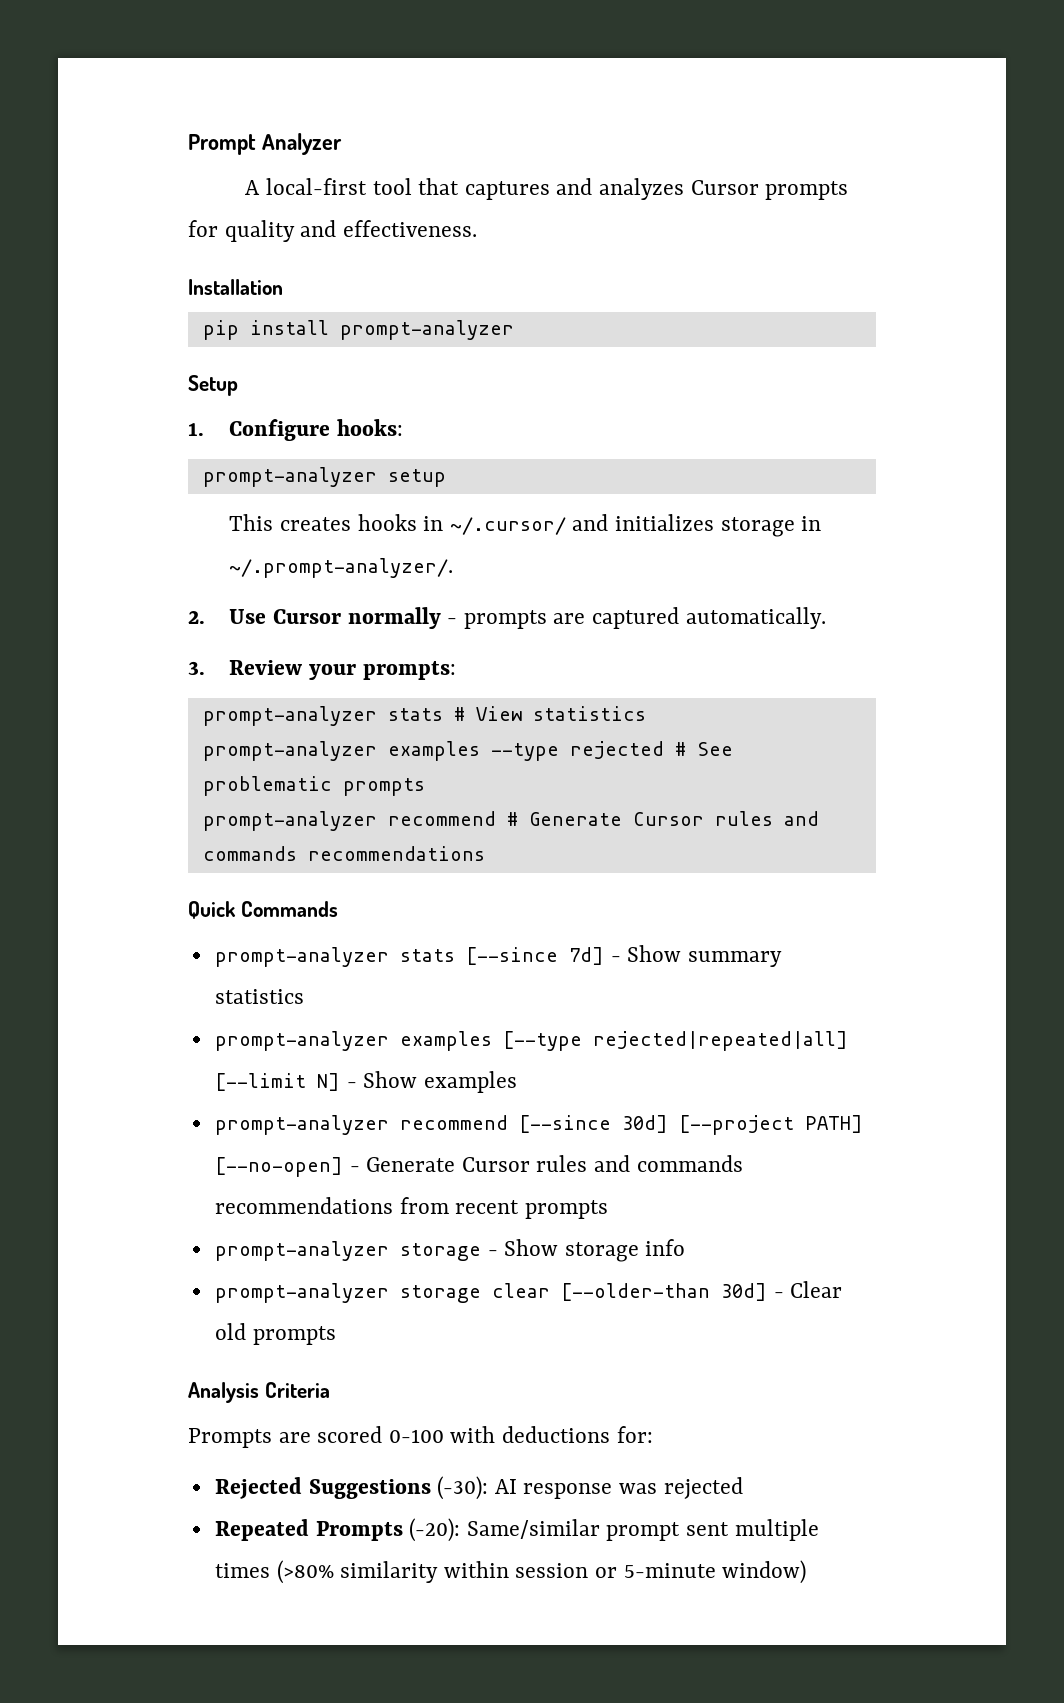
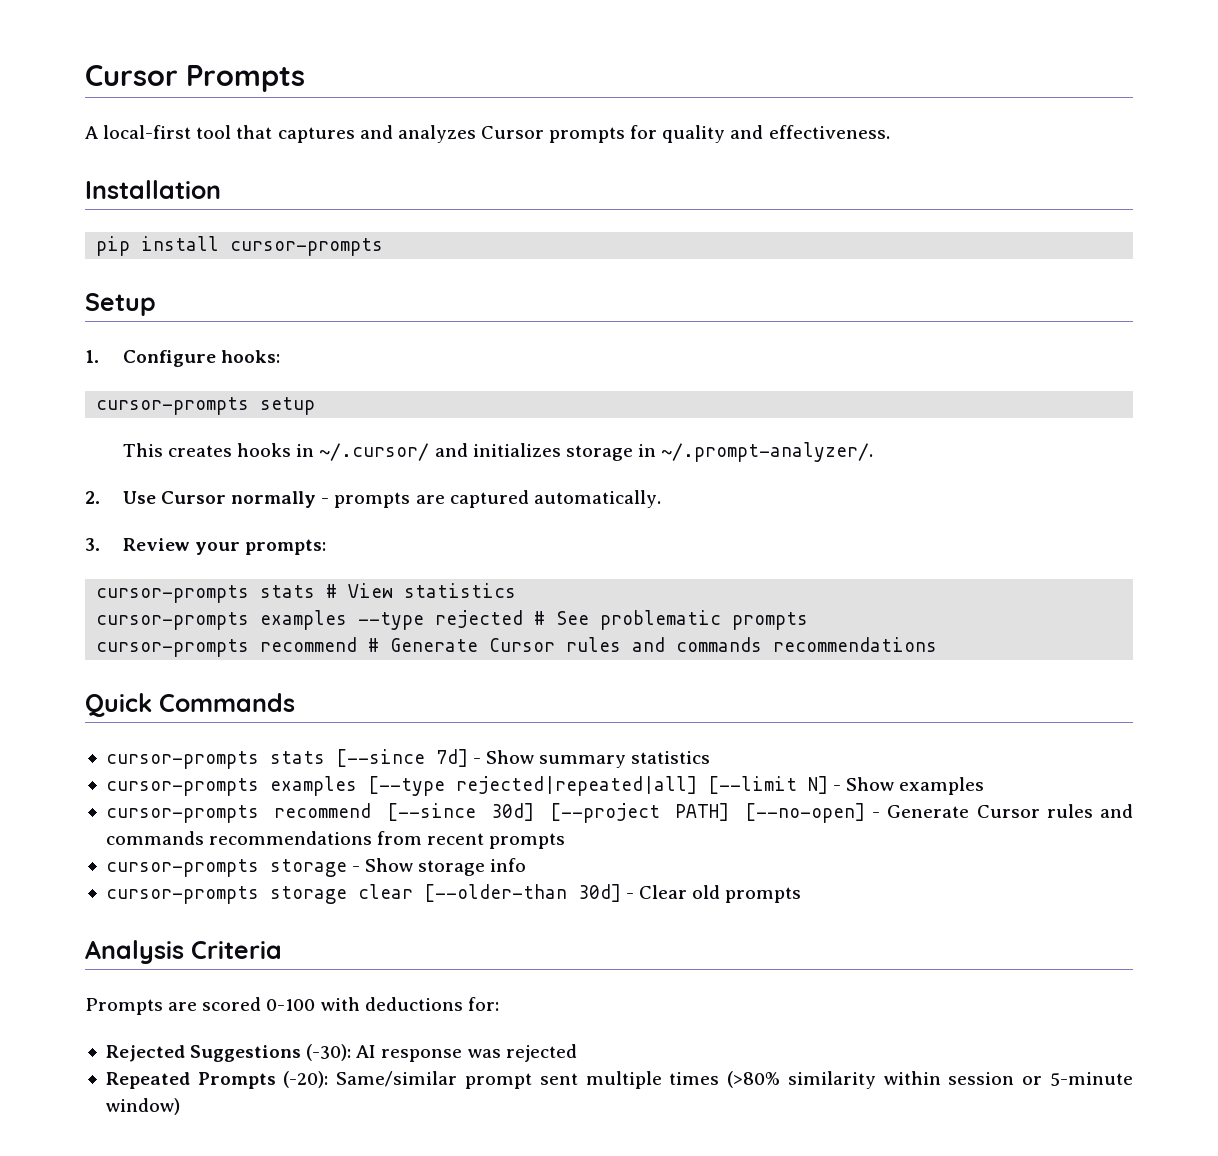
[188,133,342,155] Prompt Analyzer -> [85,65,305,92] Cursor Prompts
[339,320,514,340] prompt-analyzer -> [230,238,384,256] cursor-prompts
[202,467,377,487] prompt-analyzer -> [96,397,250,415] cursor-prompts
[202,706,377,726] prompt-analyzer -> [96,585,250,603] cursor-prompts
[202,741,377,761] prompt-analyzer -> [96,612,250,630] cursor-prompts
[202,811,377,831] prompt-analyzer -> [96,639,250,657] cursor-prompts
[214,947,389,967] prompt-analyzer -> [105,751,259,769] cursor-prompts
[214,1031,389,1051] prompt-analyzer -> [105,778,259,796] cursor-prompts
[214,1115,389,1135] prompt-analyzer -> [105,805,259,823] cursor-prompts
[214,1241,389,1261] prompt-analyzer -> [105,859,259,877] cursor-prompts
[214,1283,389,1303] prompt-analyzer -> [105,886,259,904] cursor-prompts

